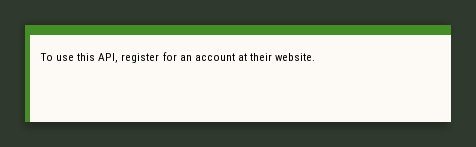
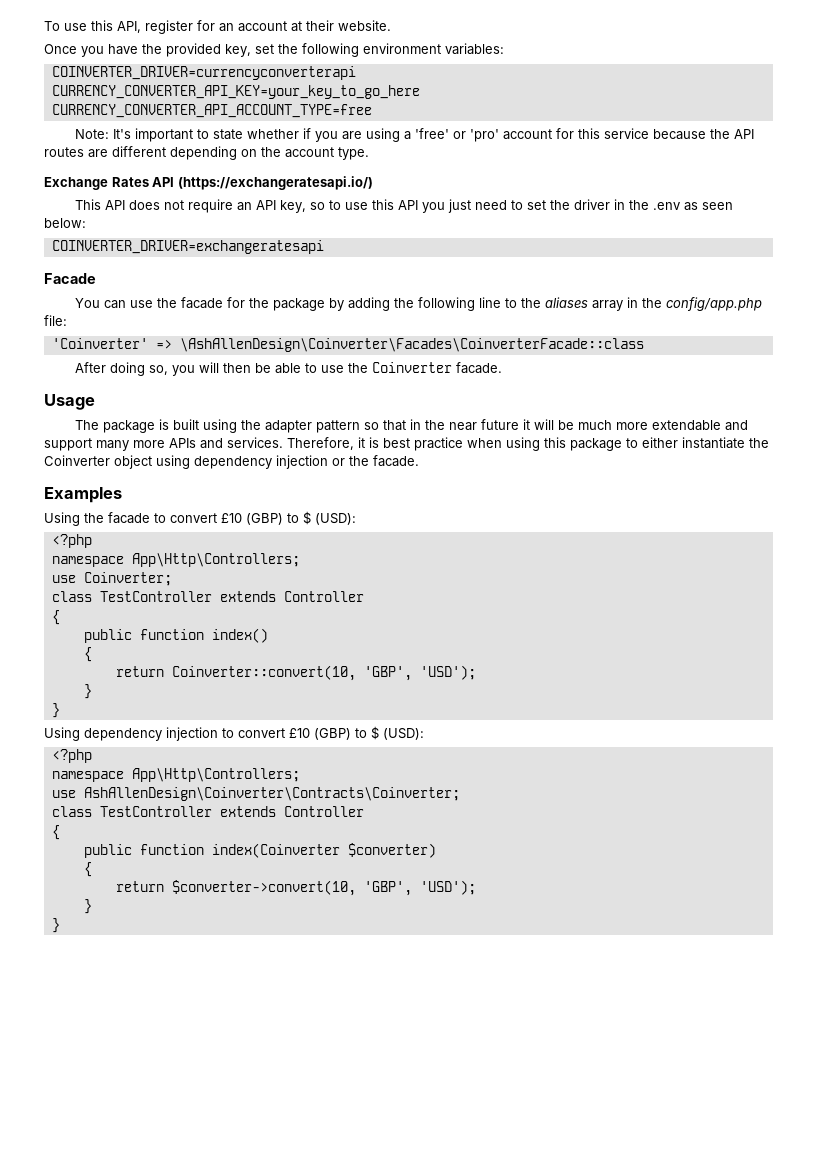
(316, 57) none -> [44,43,504,57] [51,66,356,80] [51,85,420,99] [51,104,372,118] [74,128,754,142] [44,146,369,160] [44,176,373,190] [74,199,733,213] [44,218,86,228] [51,240,324,254] [44,273,96,284] [74,297,762,311] [44,315,67,326] [51,338,644,352] [74,362,502,376] [44,394,95,410] [74,419,748,433] [44,437,769,451] [44,455,419,469] [44,487,122,503] [44,511,356,526] [51,534,92,548] [51,553,300,567] [51,572,172,586] [51,591,364,602] [51,610,60,625] [83,628,268,643] [83,647,92,662] [115,665,476,681] [83,684,92,699] [51,703,60,718] [44,726,424,741] [51,749,92,763] [51,768,300,782] [51,787,460,801] [51,806,364,817] [51,825,60,840] [83,843,436,858] [83,862,92,877] [115,880,476,896] [83,899,92,914] [51,918,60,933] // Once you have the provided key, set the following environment variables: // COINVERTER_DRIVER=currencyconverterapi // CURRENCY_CONVERTER_API_KEY=your_key_to_go_here // CURRENCY_CONVERTER_API_ACCOUNT_TYPE=free // Note: It's important to state whether if you are using a 'free' or 'pro' account for this service because the API routes are different depending on the account type. // Exchange Rates API (https://exchangeratesapi.io/) // This API does not require an API key, so to use this API you just need to set the driver in the .env as seen below: // COINVERTER_DRIVER=exchangeratesapi // Facade // You can use the facade for the package by adding the following line to the aliases array in the config/app.php file: // 'Coinverter' => \AshAllenDesign\Coinverter\Facades\CoinverterFacade::class // After doing so, you will then be able to use the Coinverter facade. // Usage // The package is built using the adapter pattern so that in the near future it will be much more extendable and support many more APIs and services. Therefore, it is best practice when using this package to either instantiate the Coinverter object using dependency injection or the facade. // Examples // Using the facade to convert £10 (GBP) to $ (USD): // <?php // namespace App\Http\Controllers; // use Coinverter; // class TestController extends Controller // { // public function index() // { // return Coinverter::convert(10, 'GBP', 'USD'); // } // } // Using dependency injection to convert £10 (GBP) to $ (USD): // <?php // namespace App\Http\Controllers; // use AshAllenDesign\Coinverter\Contracts\Coinverter; // class TestController extends Controller // { // public function index(Coinverter $converter) // { // return $converter->convert(10, 'GBP', 'USD'); // } // }

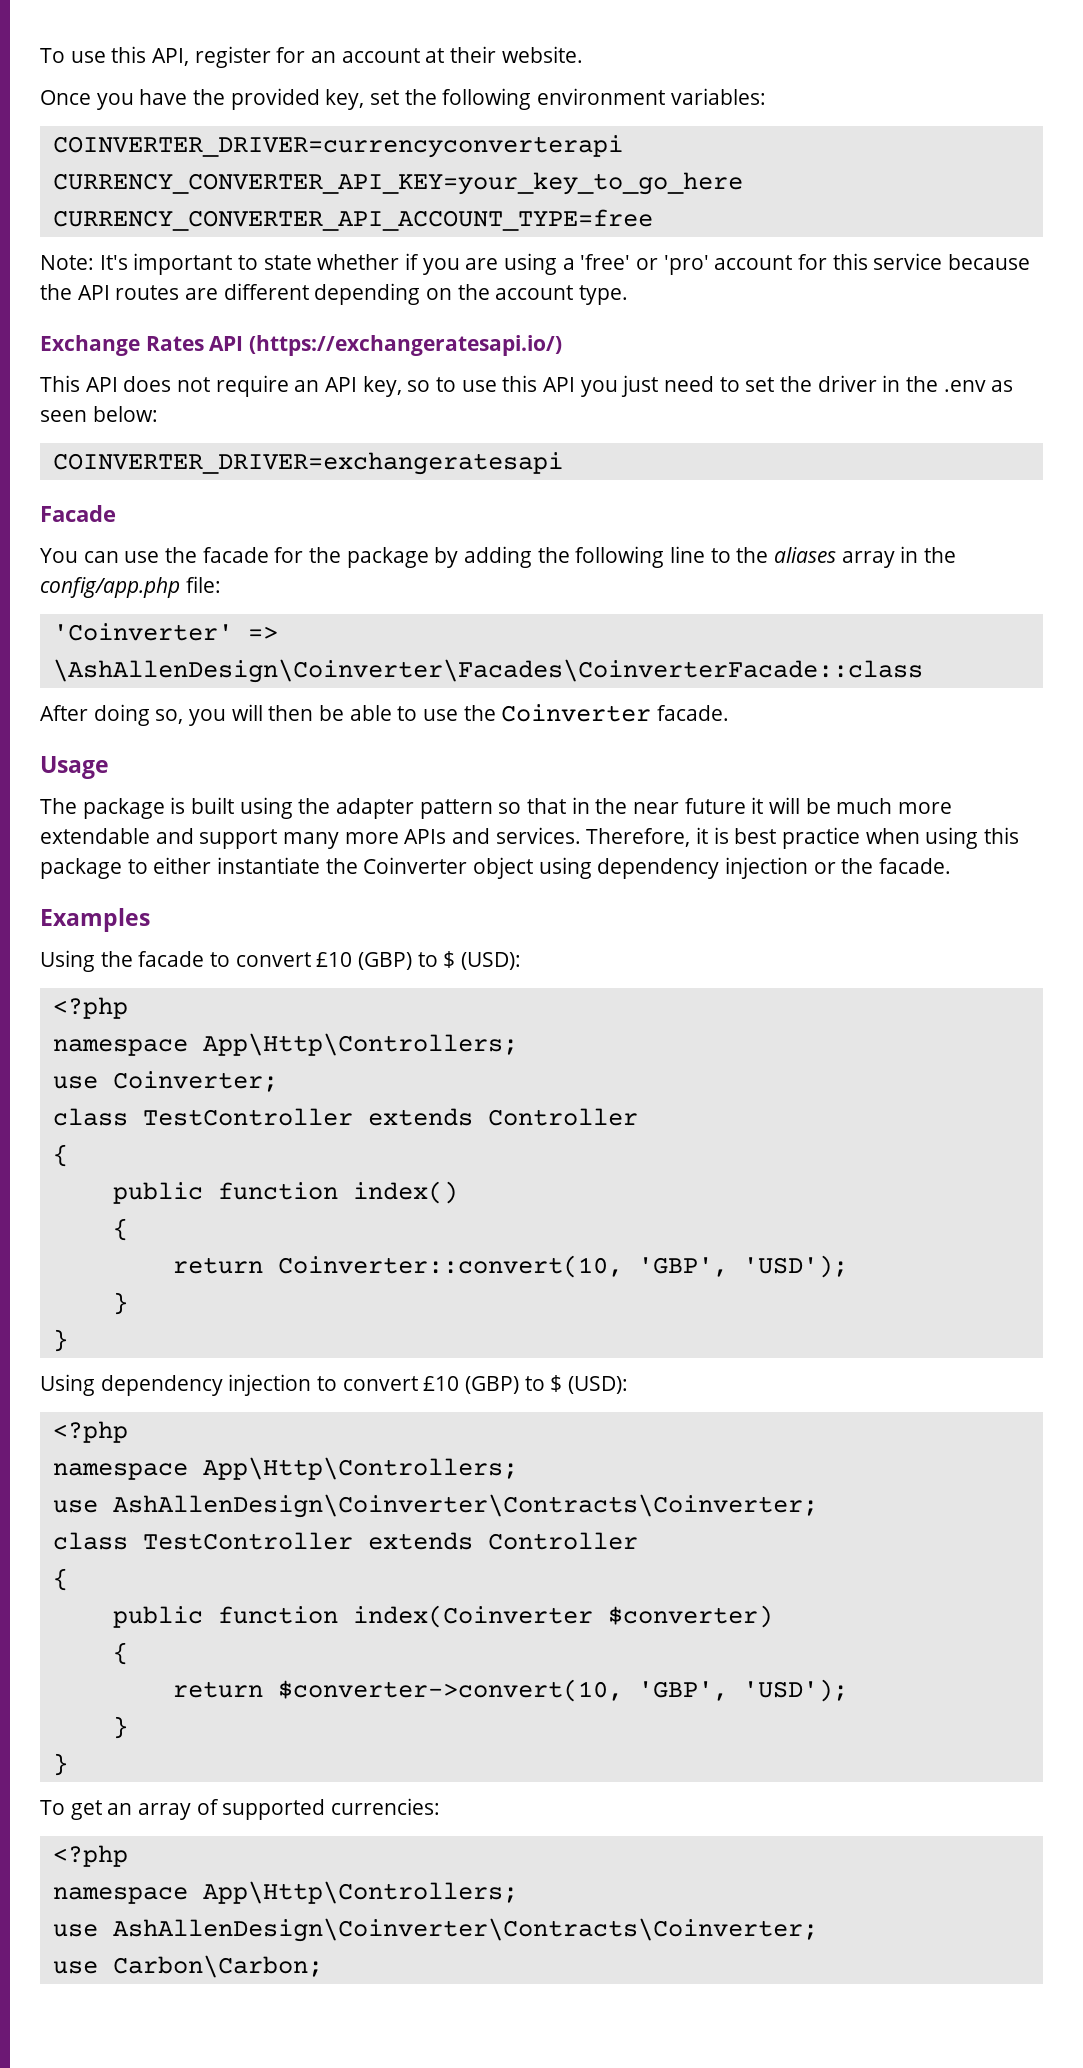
(60, 925) none -> [40,1798,441,1820] [52,1845,128,1867] [52,1881,518,1904] [52,1918,818,1942] [52,1955,323,1978] // To get an array of supported currencies: // <?php // namespace App\Http\Controllers; // use AshAllenDesign\Coinverter\Contracts\Coinverter; // use Carbon\Carbon;

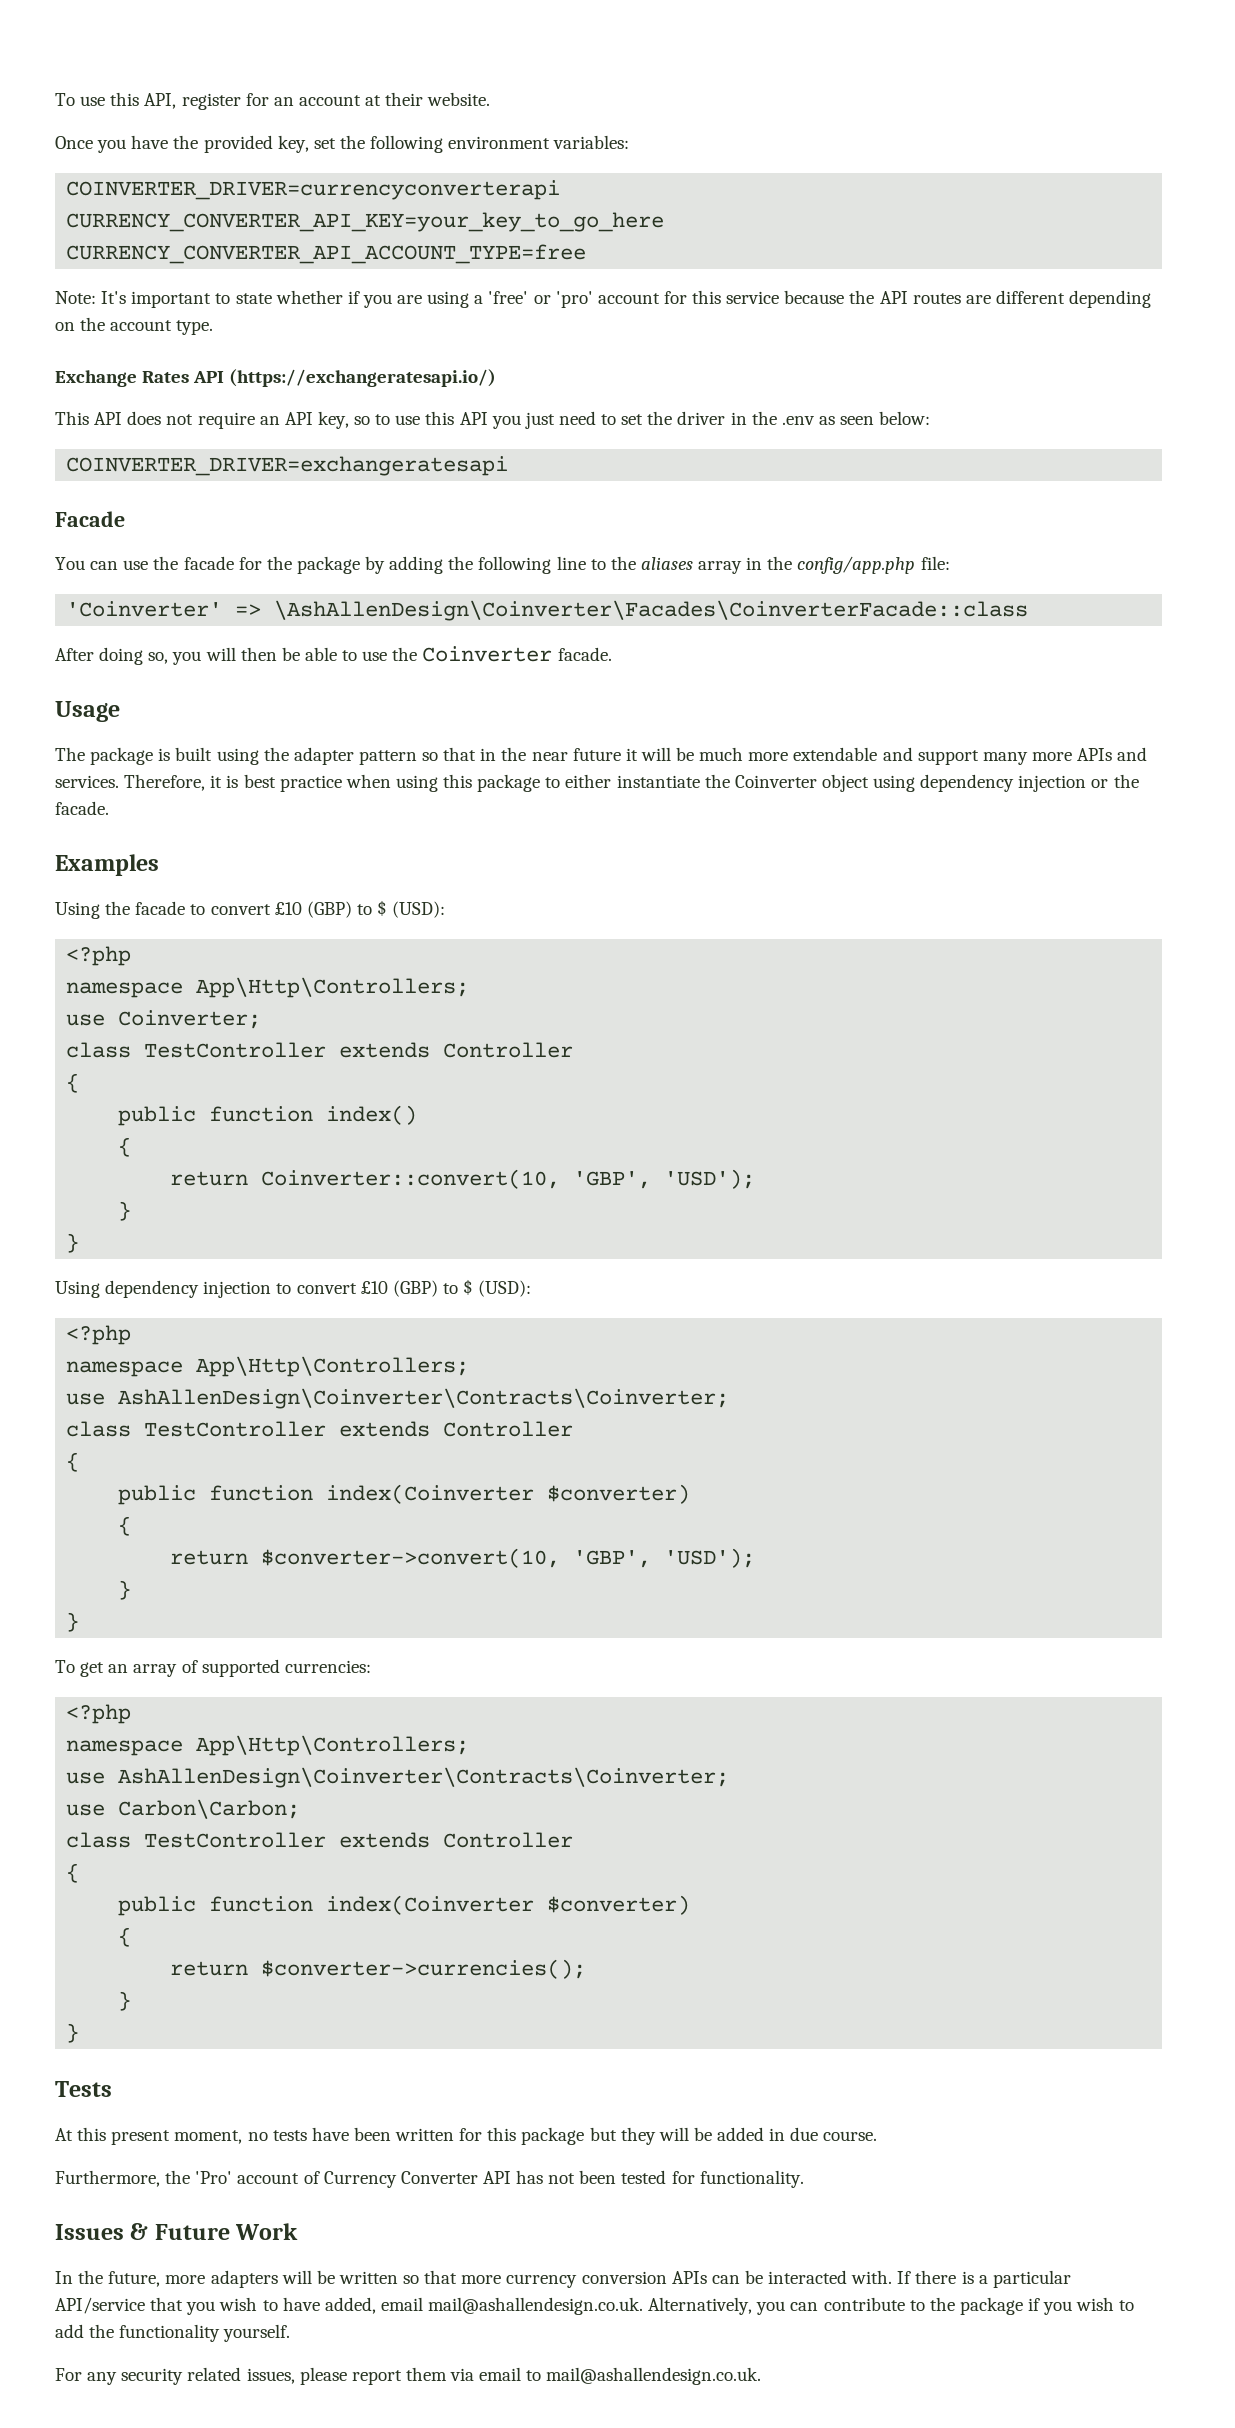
(323, 1966) none -> [66,1832,574,1848] [66,1863,80,1883] [118,1895,691,1916] [118,1927,132,1947] [170,1959,587,1979] [118,1991,132,2011] [66,2023,80,2043] [55,2081,112,2097] [55,2127,878,2145] [55,2170,804,2188] [55,2223,299,2240] [55,2270,1071,2288] [55,2297,1135,2315] [55,2324,291,2342] [55,2367,762,2385] // class TestController extends Controller // { // public function index(Coinverter $converter) // { // return $converter->currencies(); // } // } // Tests // At this present moment, no tests have been written for this package but they will be added in due course. // Furthermore, the 'Pro' account of Currency Converter API has not been tested for functionality. // Issues & Future Work // In the future, more adapters will be written so that more currency conversion APIs can be interacted with. If there is a particular API/service that you wish to have added, email mail@ashallendesign.co.uk. Alternatively, you can contribute to the package if you wish to add the functionality yourself. // For any security related issues, please report them via email to mail@ashallendesign.co.uk.

